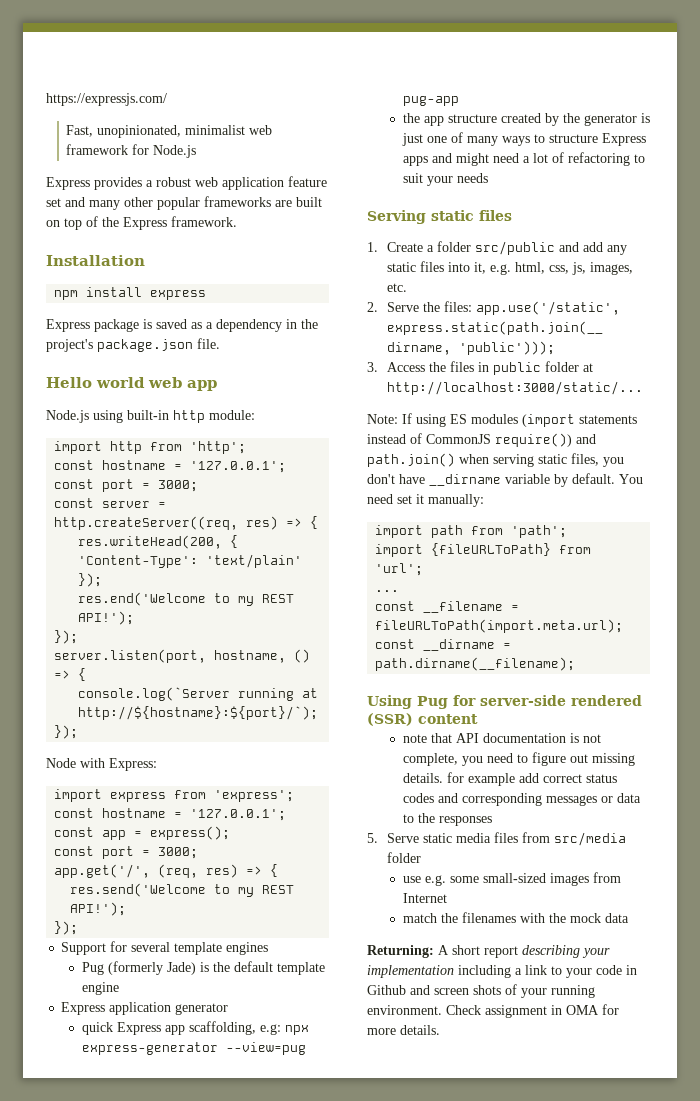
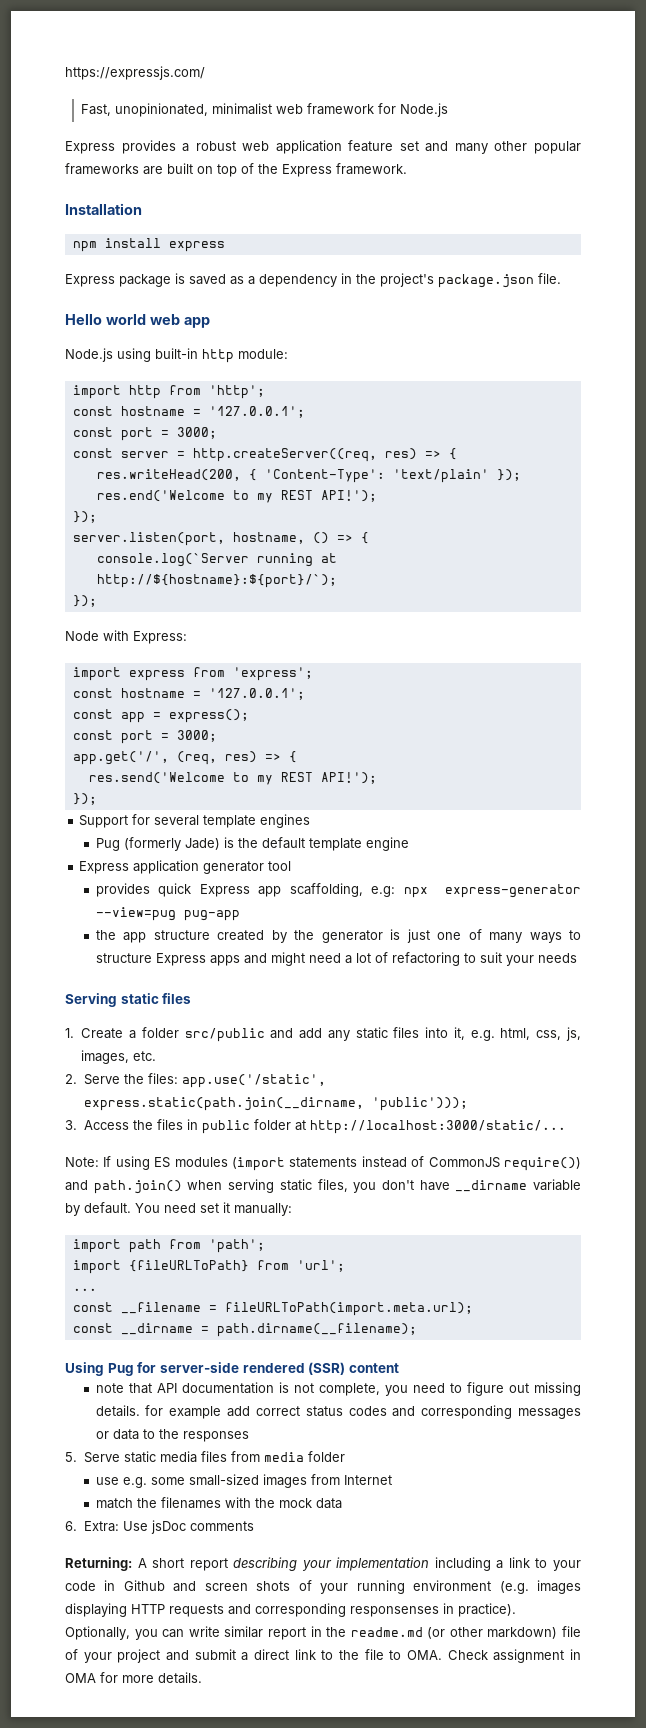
(229, 1009) // -> [268,861,292,871] [95,883,150,897] tool // provides
[554,832,627,846] src/media -> [263,1452,304,1462] media
(629, 918) none -> [65,1520,254,1534] // 6. Extra: Use jsDoc comments
[367,1005,442,1015] environment. -> [413,1580,581,1594] [65,1603,516,1617] [65,1626,581,1640] [65,1649,443,1663] environment (e.g. images displaying HTTP requests and corresponding responsenses in practice). Optionally, you can write similar report in the readme.md (or other markdown) file of your project and submit a direct link to the file to OMA.

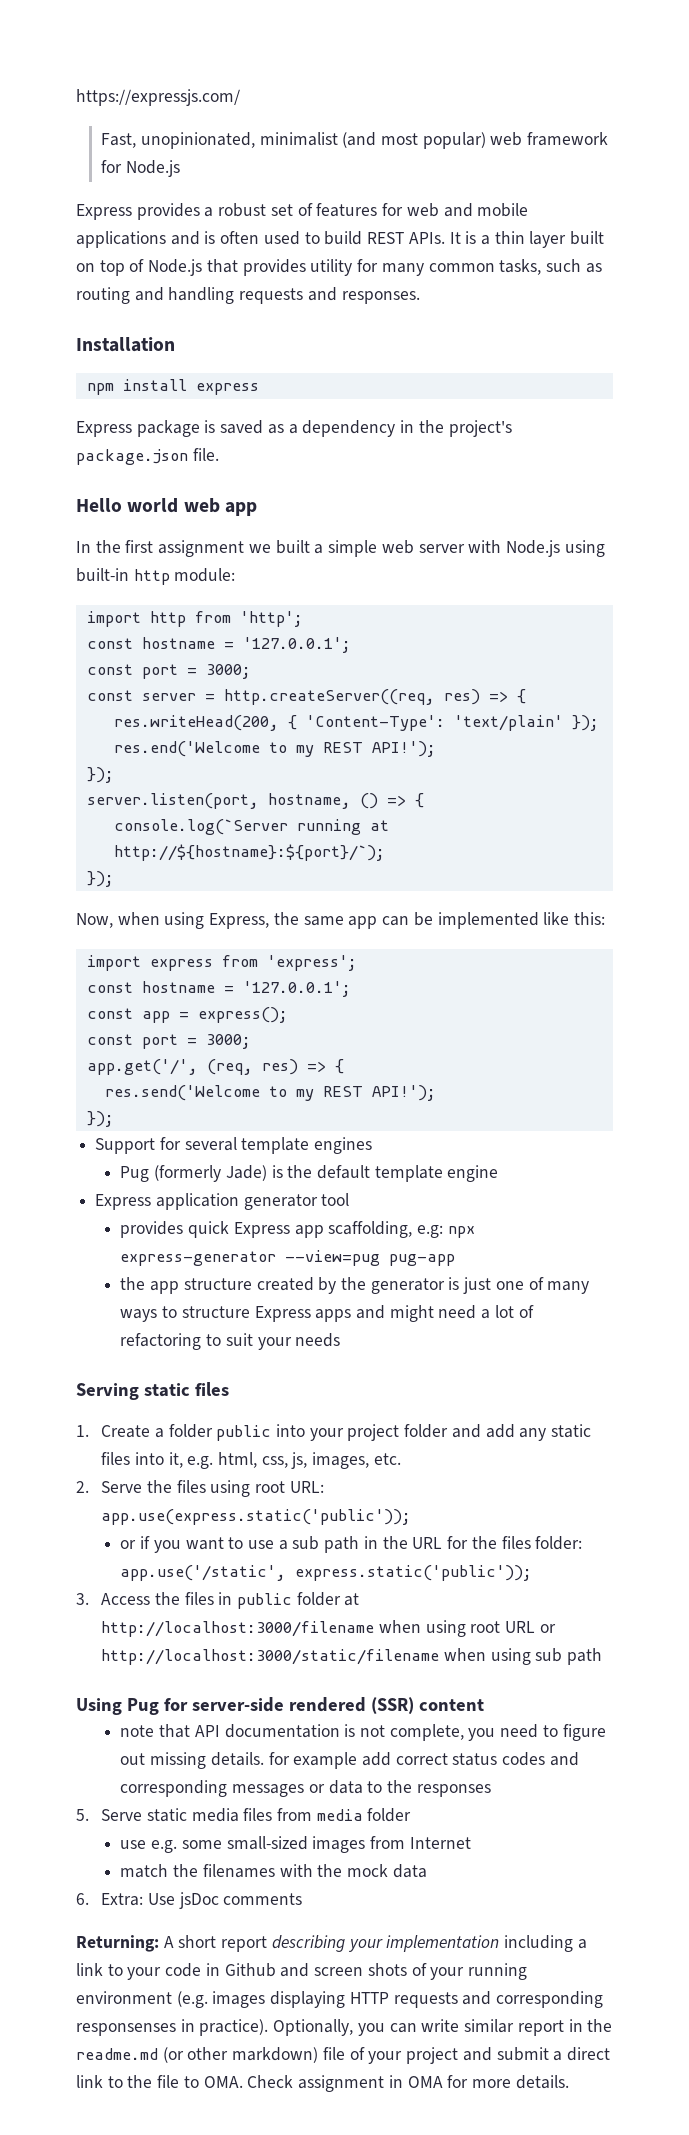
(273, 109) none -> [342,132,486,149] (and most popular)
[242,140,581,154] [65,163,407,177] web application feature set and many other popular frameworks are built on top of the Express framework. -> [270,203,529,217] [76,231,605,248] [76,259,602,276] [76,287,420,304] set of features for web and mobile applications and is often used to build REST APIs. It is a thin layer built on top of Node.js that provides utility for many common tasks, such as routing and handling requests and responses.
(210, 322) none -> [76,540,502,557] In the first assignment we built a simple web server with
[65,630,187,644] Node with Express: -> [76,912,605,929] Now, when using Express, the same app can be implemented like this:
[184,1028,265,1042] src/public -> [216,1424,449,1441] public into your project folder
[147,1073,326,1088] [83,1097,468,1111] files: app.use('/static', express.static(path.join(__dirname, 'public'))); -> [176,1480,324,1497] [101,1509,412,1525] [120,1536,583,1553] [120,1565,533,1581] files using root URL: app.use(express.static('public')); // or if you want to use a sub path in the URL for the files folder: app.use('/static', express.static('public'));
[309,1120,566,1134] [65,1156,581,1171] [65,1179,581,1194] [65,1202,292,1216] [72,1239,265,1253] [72,1260,345,1274] [72,1288,97,1291] [72,1302,473,1316] [72,1323,417,1337] http://localhost:3000/static/... // Note: If using ES modules (import statements instead of CommonJS require()) and path.join() when serving static files, you don't have __dirname variable by default. You need set it manually: // import path from 'path'; // import {fileURLToPath} from 'url'; // ... // const __filename = fileURLToPath(import.meta.url); // const __dirname = path.dirname(__filename); -> [101,1620,556,1637] [101,1648,603,1665] http://localhost:3000/filename when using root URL or http://localhost:3000/static/filename when using sub path

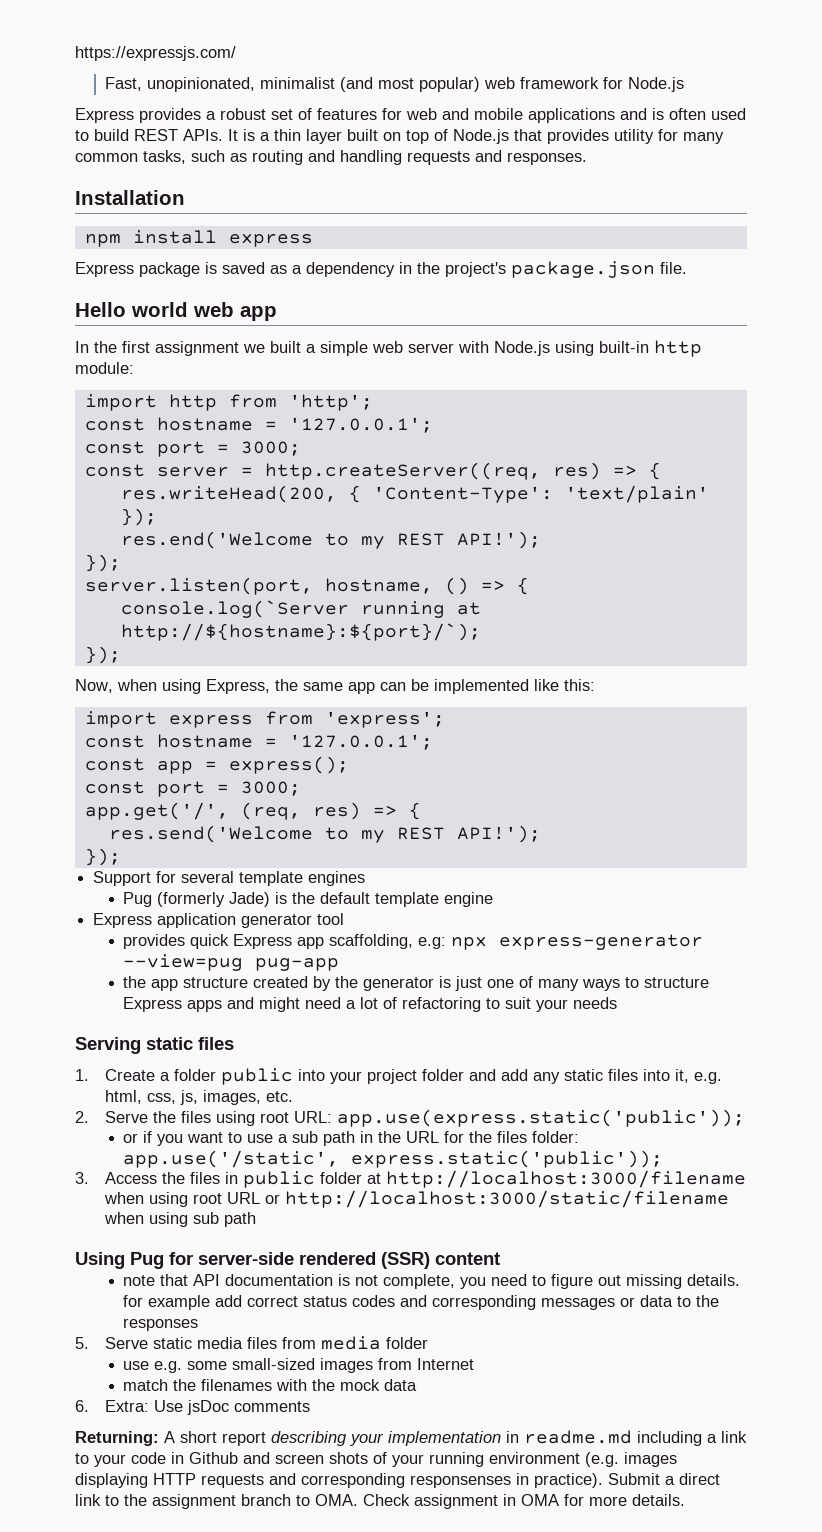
(500, 1943) none -> [506,1430,632,1444] in readme.md
[273,2019,613,2036] [76,2047,549,2064] Optionally, you can write similar report in the readme.md (or other markdown) file of your project and submit -> [608,1473,660,1485] Submit
[157,2075,180,2088] file -> [152,1494,291,1509] assignment branch

